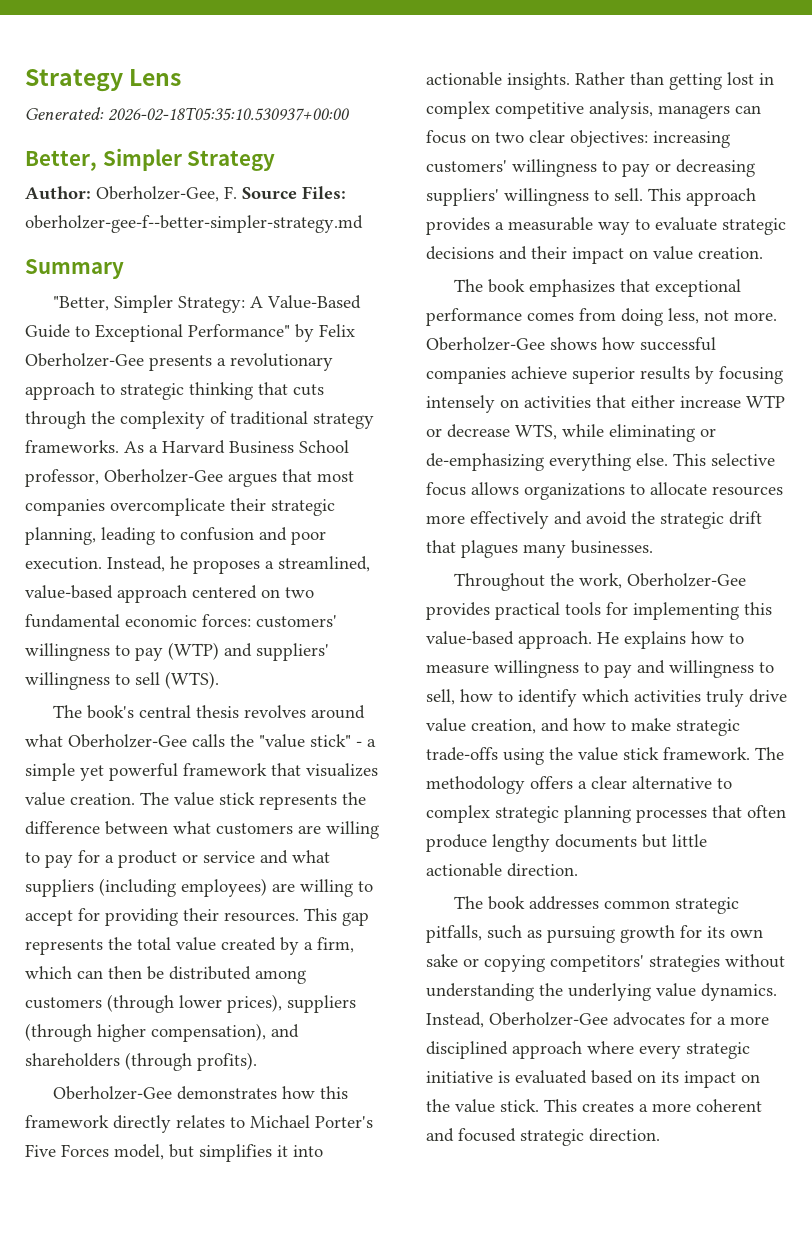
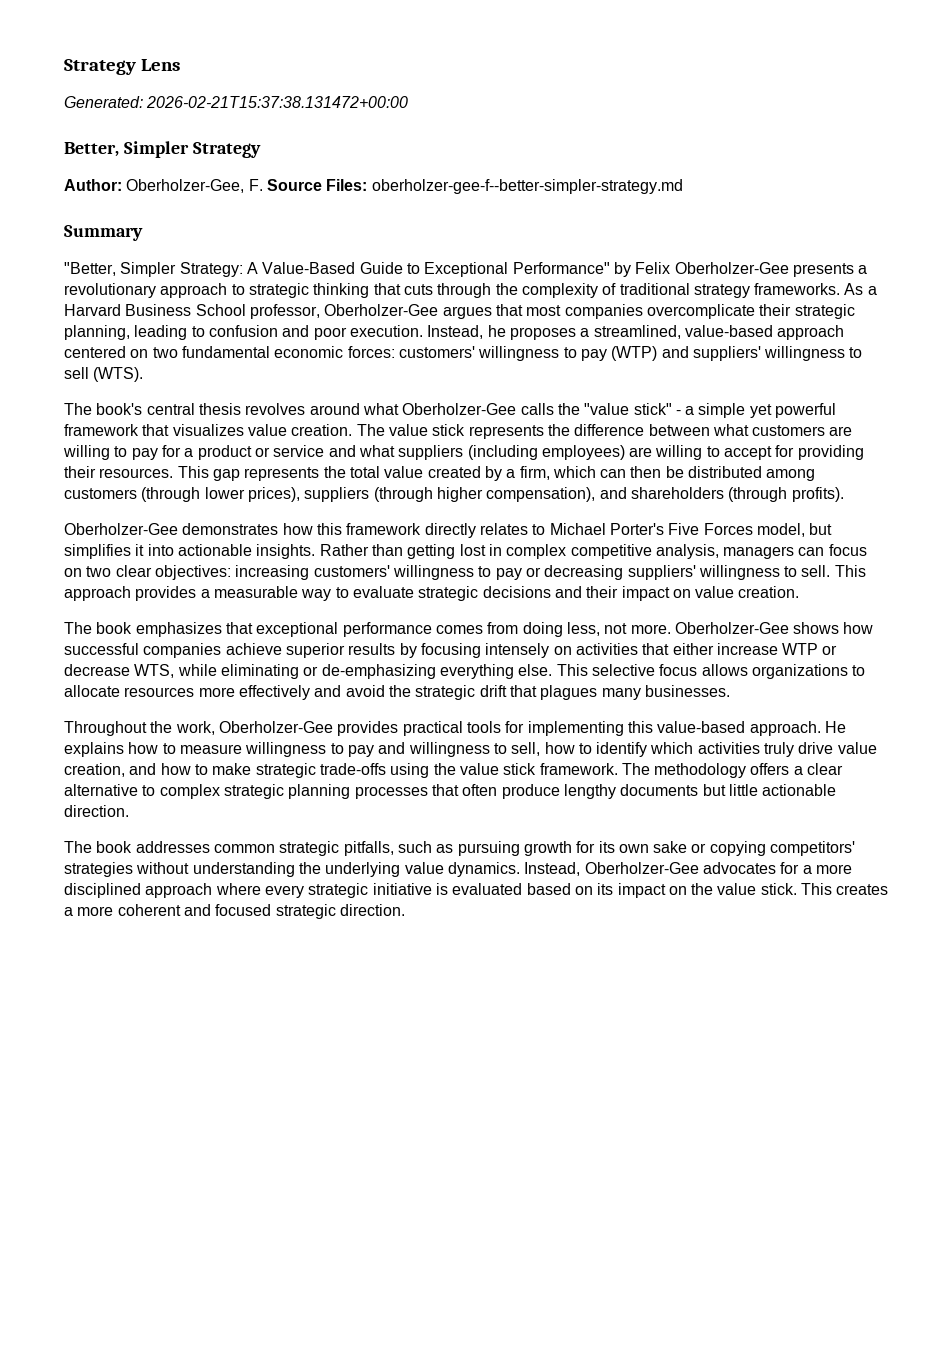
[108,107,350,121] 2026-02-18T05:35:10.530937+00:00 -> [146,96,409,108] 2026-02-21T15:37:38.131472+00:00

